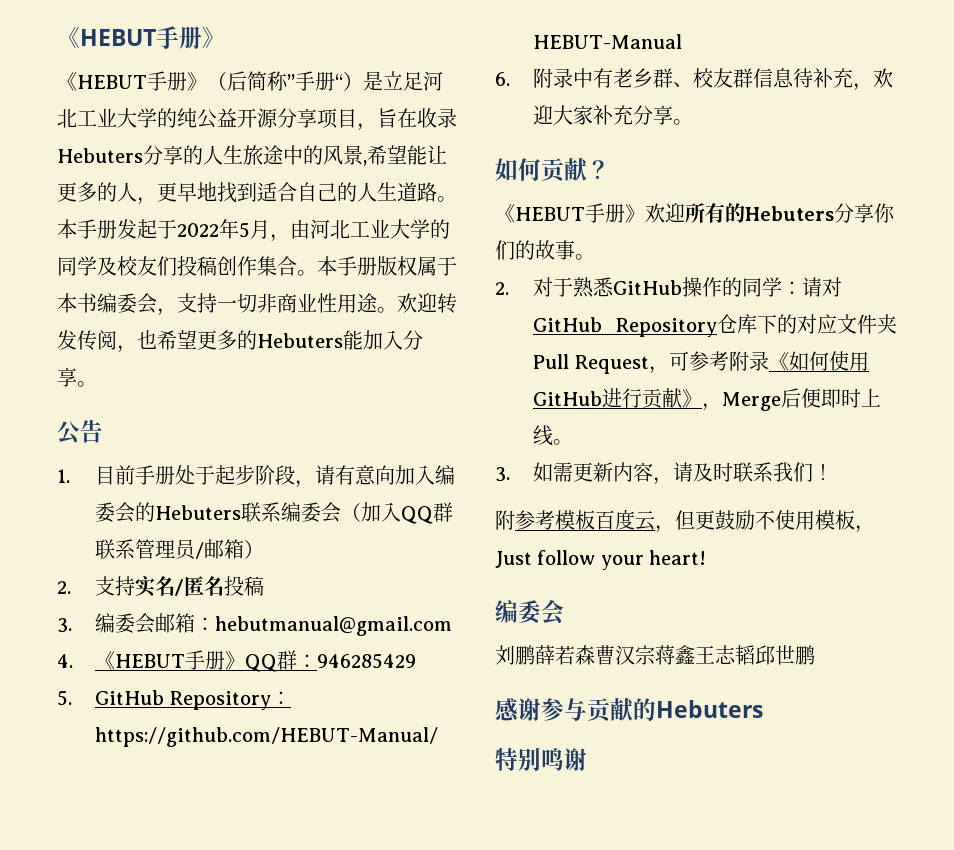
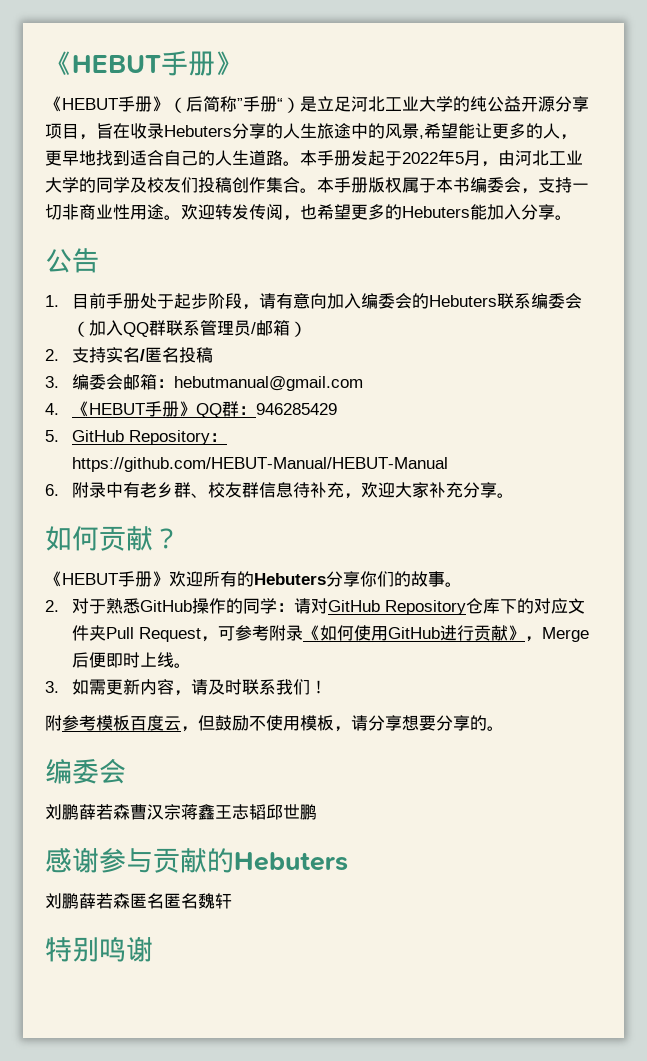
[695,510,715,530] 更 -> (215, 723) none
[495,550,707,570] Just follow your heart! -> [351,715,504,731] 请分享想要分享的。
(763, 709) none -> [45,893,232,909] // 刘鹏薛若森匿名匿名魏轩

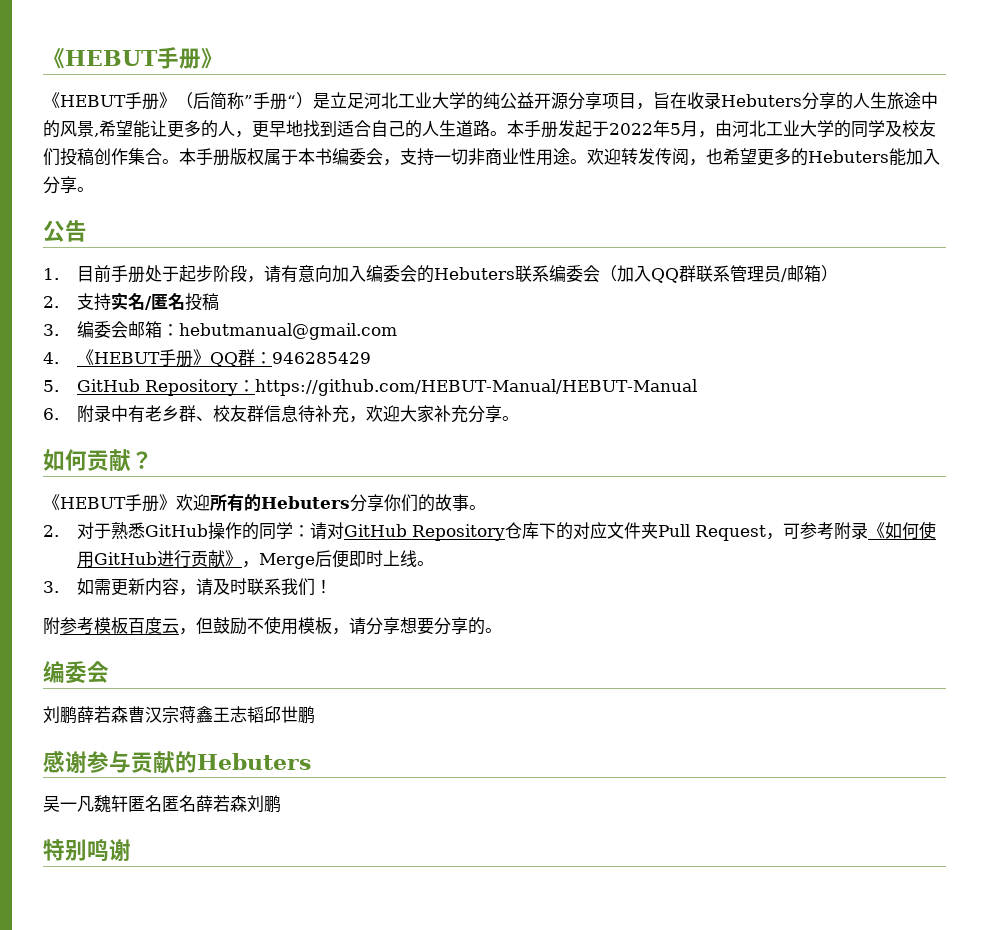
[45,893,232,909] 刘鹏薛若森匿名匿名魏轩 -> [43,795,281,813] 吴一凡魏轩匿名匿名薛若森刘鹏

